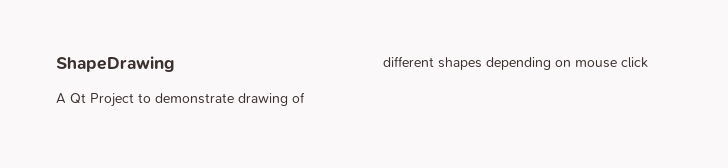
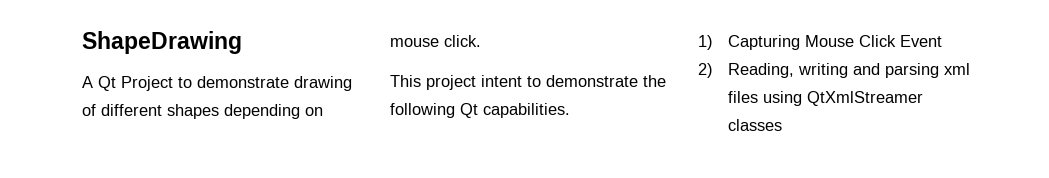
[621,57,648,68] click -> [444,35,481,47] [390,75,666,90] [390,103,570,118] [698,35,942,50] [698,63,970,78] [727,91,923,106] [727,119,782,131] click. // This project intent to demonstrate the following Qt capabilities. // 1) Capturing Mouse Click Event // 2) Reading, writing and parsing xml files using QtXmlStreamer classes

